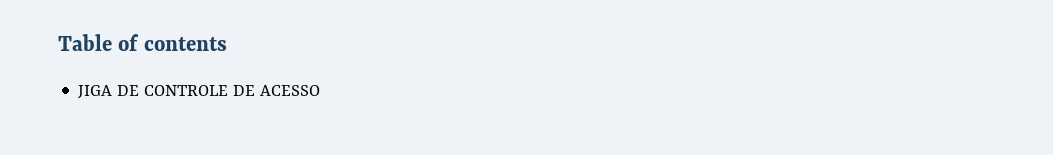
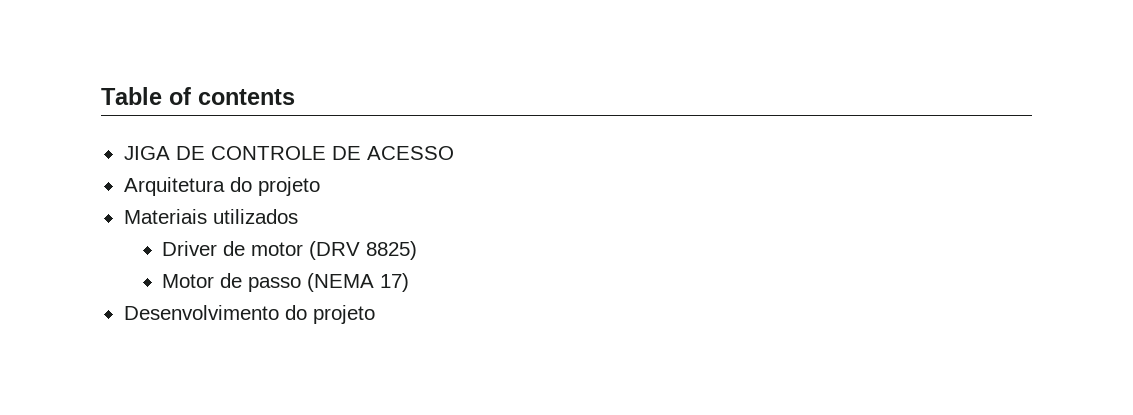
(321, 90) none -> [123,177,320,196] [123,209,298,224] [162,241,418,260] [162,273,410,292] [123,305,375,324] // Arquitetura do projeto // Materiais utilizados // Driver de motor (DRV 8825) // Motor de passo (NEMA 17) // Desenvolvimento do projeto

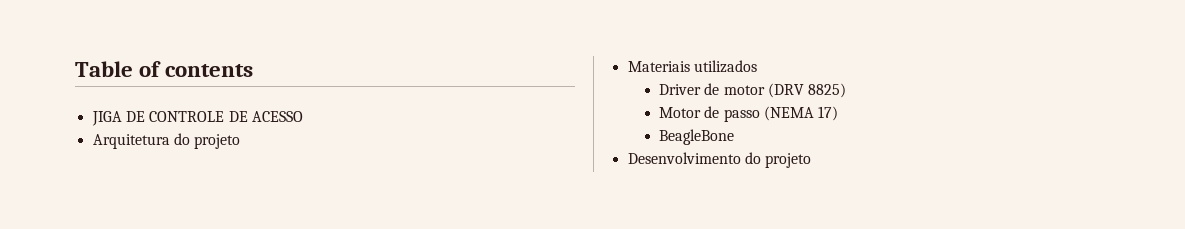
(410, 282) none -> [658,129,734,145] // BeagleBone

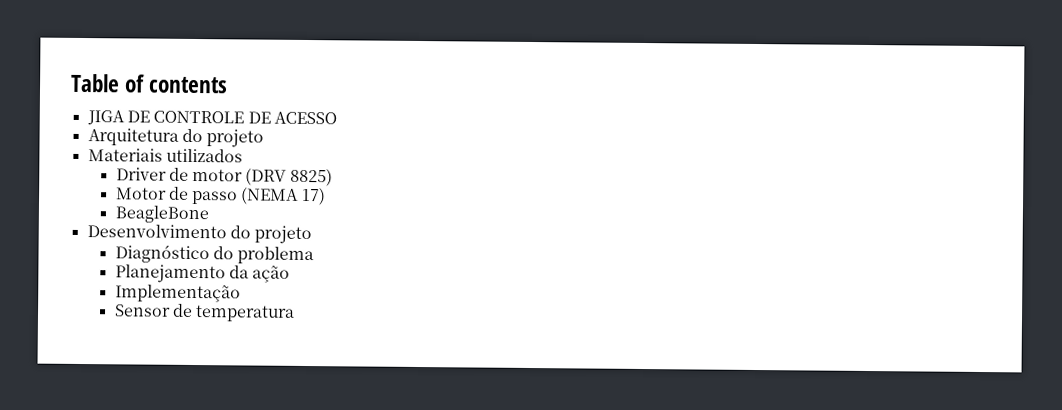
(812, 160) none -> [114,244,315,265] [114,264,291,284] [114,284,241,303] [113,303,296,322] // Diagnóstico do problema // Planejamento da ação // Implementação // Sensor de temperatura

